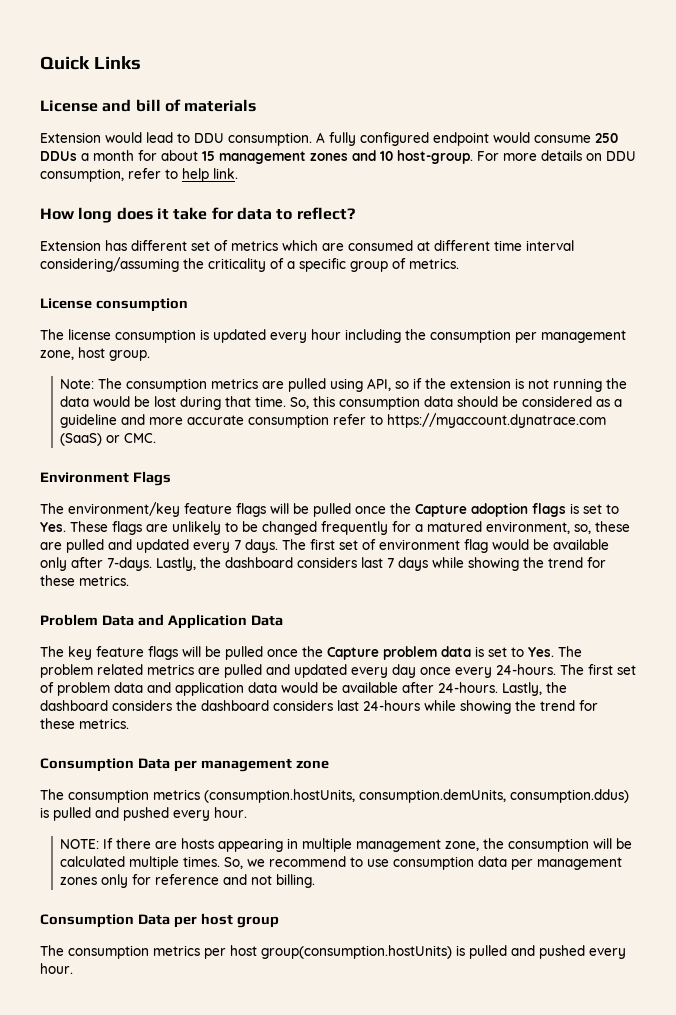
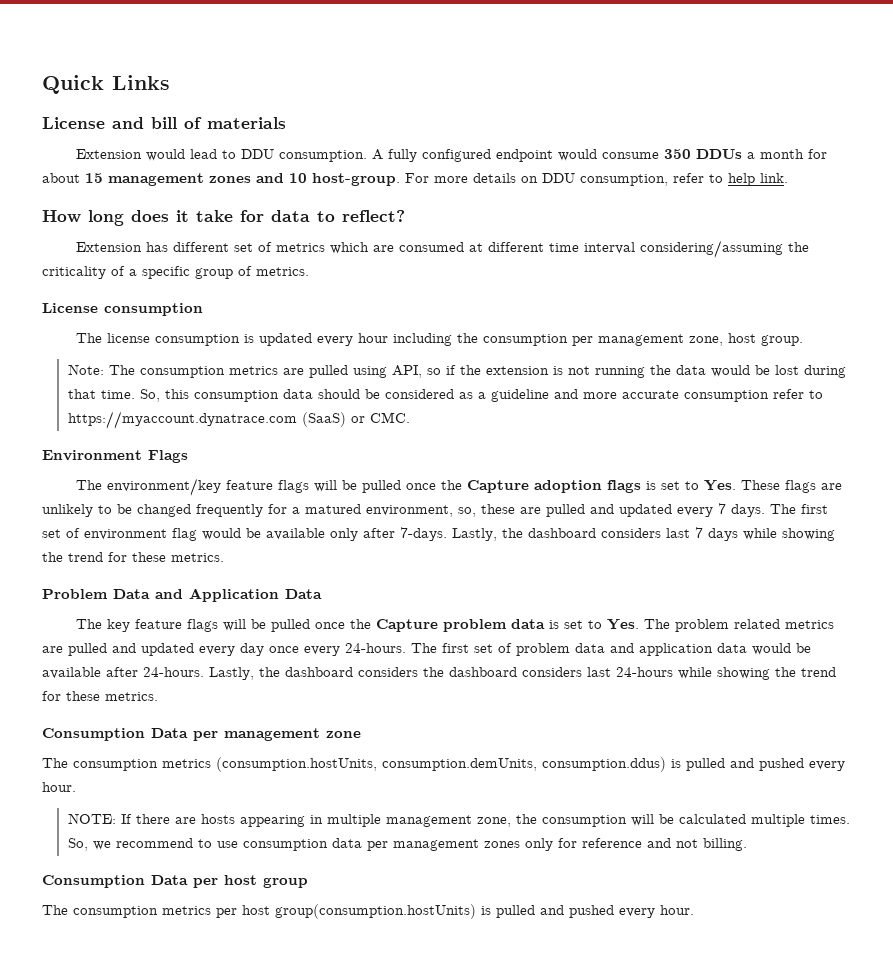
[595,133,618,143] 250 -> [664,149,692,159] 350

